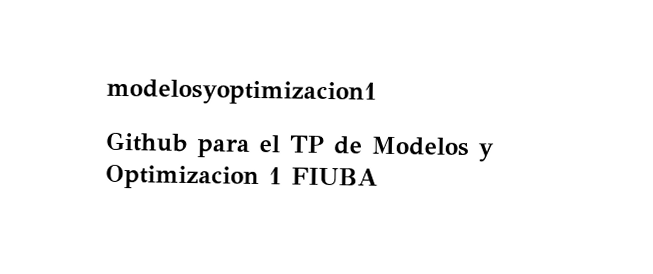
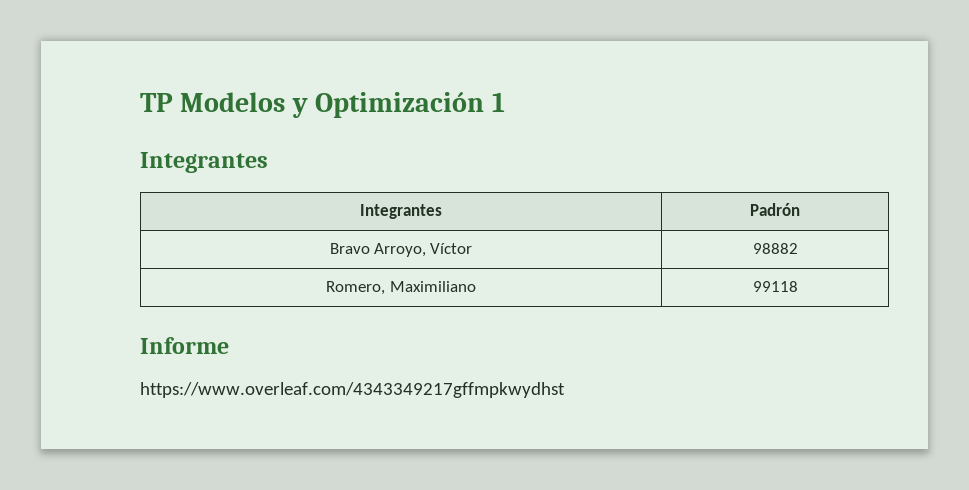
[106,78,377,107] [105,131,363,158] modelosyoptimizacion1 // Github para el TP de -> [140,93,173,112] TP
[105,164,378,191] Optimizacion 1 FIUBA -> [315,92,505,118] [140,152,268,173] [360,204,442,219] [750,203,800,216] [329,243,473,257] [752,243,798,254] [326,281,476,295] [752,281,798,292] [140,337,229,354] [140,382,565,398] Optimización 1 // Integrantes // Integrantes | Padrón // Bravo Arroyo, Víctor | 98882 // Romero, Maximiliano | 99118 // Informe // https://www.overleaf.com/4343349217gffmpkwydhst

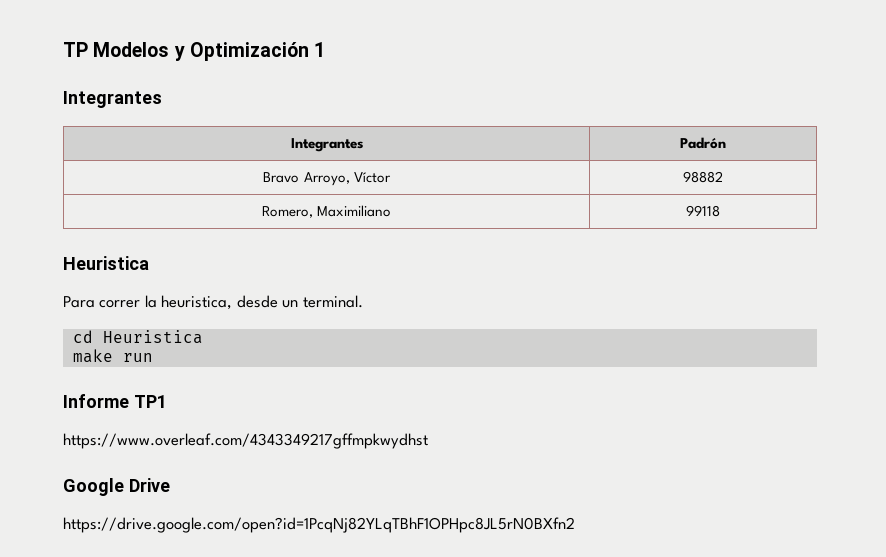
(798, 286) none -> [63,256,149,270] [63,295,363,310] [72,330,203,344] [72,349,153,363] // Heuristica // Para correr la heuristica, desde un terminal. // cd Heuristica // make run
(229, 345) none -> [133,395,167,408] TP1
(565, 390) none -> [63,478,170,496] [63,517,575,533] // Google Drive // https://drive.google.com/open?id=1PcqNj82YLqTBhF1OPHpc8JL5rN0BXfn2

